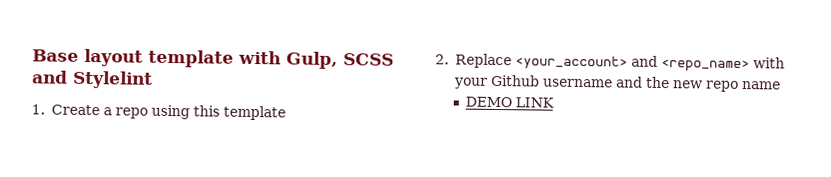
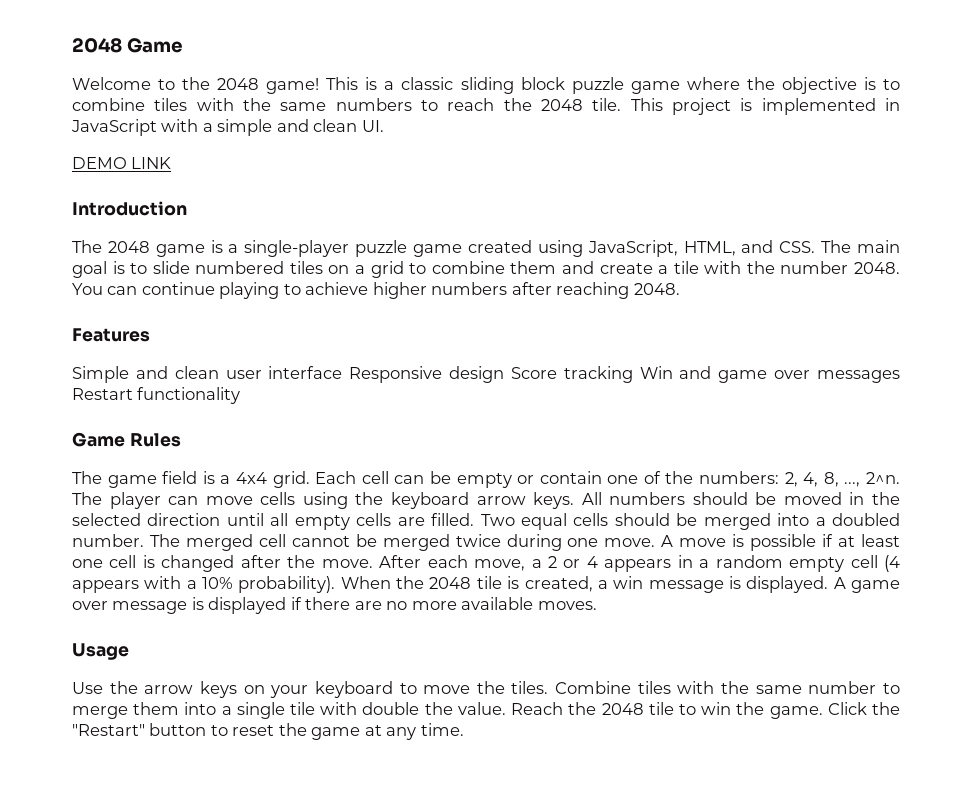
[32,48,394,70] [32,70,153,89] [31,104,286,121] [435,53,785,73] [453,74,781,92] [465,96,555,108] Base layout template with Gulp, SCSS and Stylelint // 1. Create a repo using this template // 2. Replace <your_account> and <repo_name> with your Github username and the new repo name // DEMO LINK -> [72,38,183,53] [72,77,900,94] [72,98,901,115] [71,119,384,136] [72,157,172,169] [72,201,187,216] [72,240,901,257] [72,261,900,278] [72,282,680,299] [72,328,150,342] [72,366,900,383] [72,387,241,404] [72,432,181,447] [72,471,901,488] [72,492,900,509] [72,513,900,530] [72,534,901,551] [72,555,901,572] [72,576,901,593] [72,597,597,614] [72,643,129,660] [72,681,900,698] [72,702,901,719] [72,723,464,740] 2048 Game // Welcome to the 2048 game! This is a classic sliding block puzzle game where the objective is to combine tiles with the same numbers to reach the 2048 tile. This project is implemented in JavaScript with a simple and clean UI. // DEMO LINK // Introduction // The 2048 game is a single-player puzzle game created using JavaScript, HTML, and CSS. The main goal is to slide numbered tiles on a grid to combine them and create a tile with the number 2048. You can continue playing to achieve higher numbers after reaching 2048. // Features // Simple and clean user interface Responsive design Score tracking Win and game over messages Restart functionality // Game Rules // The game field is a 4x4 grid. Each cell can be empty or contain one of the numbers: 2, 4, 8, ..., 2^n. The player can move cells using the keyboard arrow keys. All numbers should be moved in the selected direction until all empty cells are filled. Two equal cells should be merged into a doubled number. The merged cell cannot be merged twice during one move. A move is possible if at least one cell is changed after the move. After each move, a 2 or 4 appears in a random empty cell (4 appears with a 10% probability). When the 2048 tile is created, a win message is displayed. A game over message is displayed if there are no more available moves. // Usage // Use the arrow keys on your keyboard to move the tiles. Combine tiles with the same number to merge them into a single tile with double the value. Reach the 2048 tile to win the game. Click the "Restart" button to reset the game at any time.

